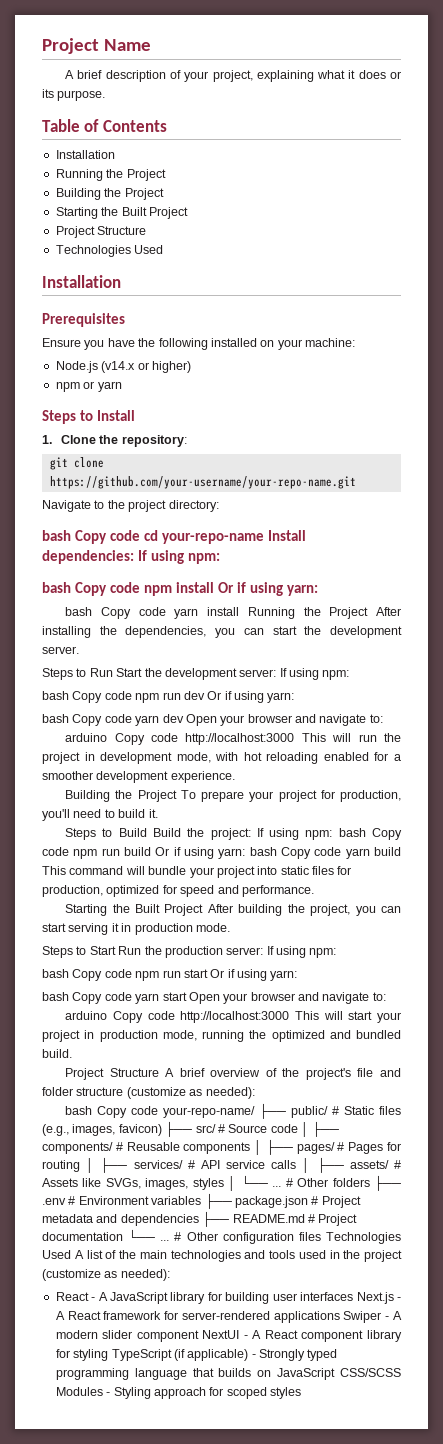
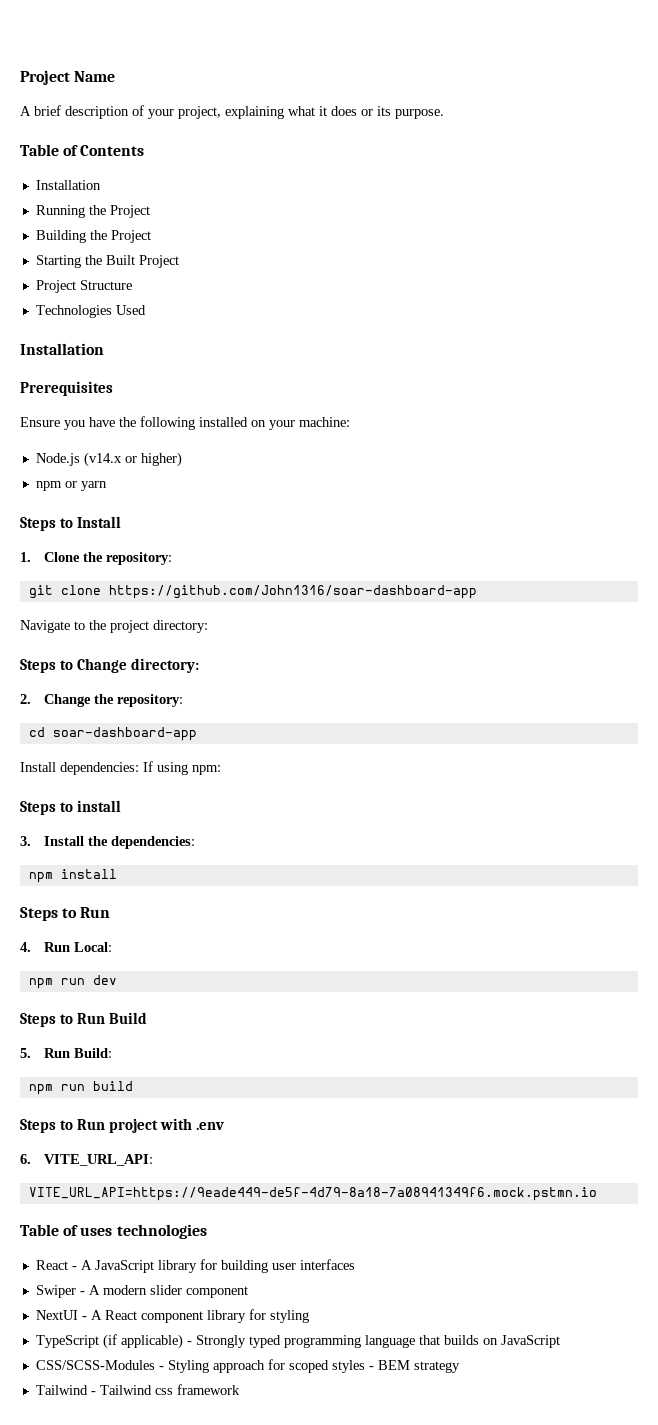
[49,476,356,489] https://github.com/your-username/your-repo-name.git -> [108,585,477,599] https://github.com/John1316/soar-dashboard-app
[42,530,265,544] bash Copy code cd your-repo-name -> [20,658,199,673] [20,694,184,707] [28,727,197,741] Steps to Change directory: // 2. Change the repository: // cd soar-dashboard-app //
[42,582,319,596] [65,607,401,619] [42,626,403,638] [42,646,79,654] [42,668,350,680] [42,691,295,703] [42,714,383,726] [65,733,401,745] [42,752,401,764] [42,771,235,783] [65,790,401,802] [42,809,158,821] [65,828,402,840] [42,847,401,859] [42,866,352,878] [42,885,314,897] [65,904,401,916] [42,923,230,935] [42,946,337,958] [42,969,298,981] [42,992,386,1004] [65,1011,401,1023] [42,1030,401,1042] [42,1049,72,1058] [65,1068,402,1080] [42,1087,255,1099] [65,1103,401,1119] [42,1121,340,1137] [42,1139,401,1155] [42,1157,402,1173] [42,1175,402,1191] [42,1193,361,1209] [42,1211,358,1227] [42,1229,401,1244] [42,1250,402,1262] [42,1269,170,1281] bash Copy code npm install Or if using yarn: // bash Copy code yarn install Running the Project After installing the dependencies, you can start the development server. // Steps to Run Start the development server: If using npm: // bash Copy code npm run dev Or if using yarn: // bash Copy code yarn dev Open your browser and navigate to: // arduino Copy code http://localhost:3000 This will run the project in development mode, with hot reloading enabled for a smoother development experience. // Building the Project To prepare your project for production, you'll need to build it. // Steps to Build Build the project: If using npm: bash Copy code npm run build Or if using yarn: bash Copy code yarn build This command will bundle your project into static files for production, optimized for speed and performance. // Starting the Built Project After building the project, you can start serving it in production mode. // Steps to Start Run the production server: If using npm: // bash Copy code npm run start Or if using yarn: // bash Copy code yarn start Open your browser and navigate to: // arduino Copy code http://localhost:3000 This will start your project in production mode, running the optimized and bundled build. // Project Structure A brief overview of the project's file and folder structure (customize as needed): // bash Copy code your-repo-name/ ├── public/ # Static files (e.g., images, favicon) ├── src/ # Source code │ ├── components/ # Reusable components │ ├── pages/ # Pages for routing │ ├── services/ # API service calls │ ├── assets/ # Assets like SVGs, images, styles │ └── ... # Other folders ├── .env # Environment variables ├── package.json # Project metadata and dependencies ├── README.md # Project documentation └── ... # Other configuration files Technologies Used A list of the main technologies and tools used in the project (customize as needed): -> [20,800,121,815] [20,836,196,849] [28,869,117,883] [20,907,111,921] [20,942,113,952] [28,975,117,989] [20,1012,147,1027] [20,1048,113,1058] [28,1081,133,1095] [20,1118,224,1133] [20,1154,154,1166] [28,1187,597,1201] [20,1224,207,1239] Steps to install // 3. Install the dependencies: // npm install // Steps to Run // 4. Run Local: // npm run dev // Steps to Run Build // 5. Run Build: // npm run build // Steps to Run project with .env // 6. VITE_URL_API: // VITE_URL_API=https://9eade449-de5f-4d79-8a18-7a08941349f6.mock.pstmn.io // Table of uses technologies
[356,1292,402,1304] [55,1311,340,1323] Next.js - A React framework for server-rendered applications -> (355, 1264) //
(199, 1336) none -> (248, 1292) //
(109, 1355) none -> (309, 1316) //
[340,1368,401,1377] [55,1387,103,1396] CSS/SCSS Modules -> [35,1360,155,1370] // CSS/SCSS-Modules
(301, 1393) none -> [368,1360,460,1373] [35,1384,240,1395] - BEM strategy // Tailwind - Tailwind css framework

